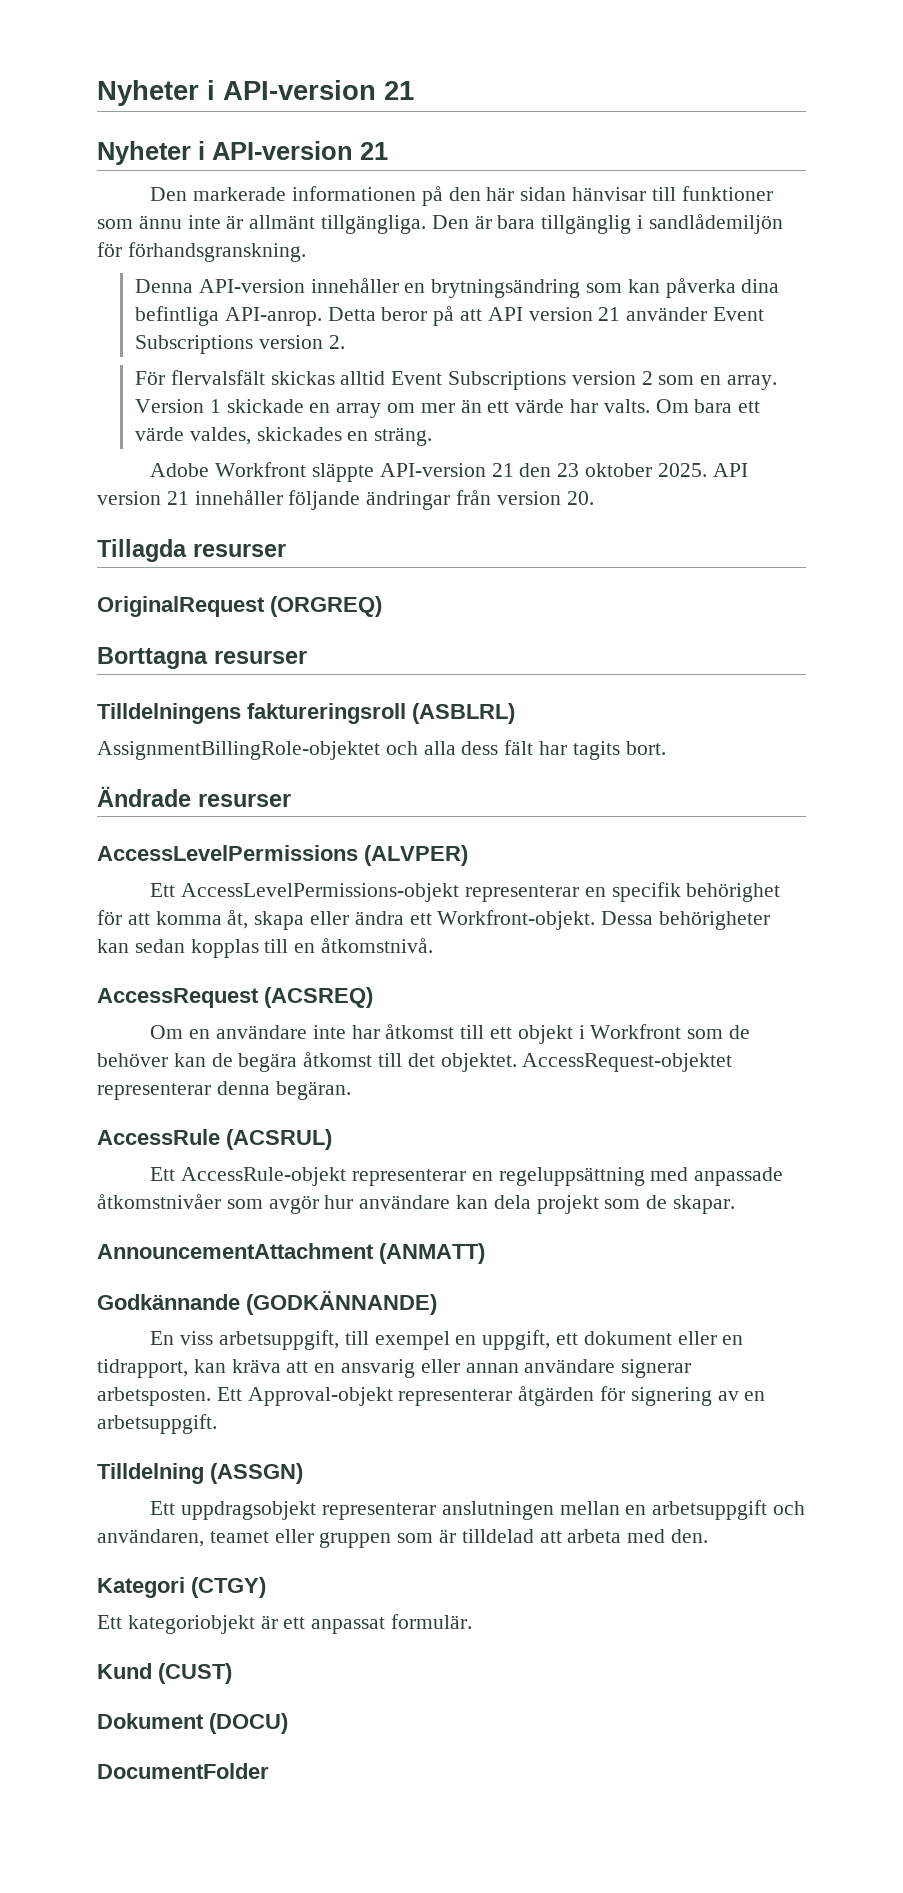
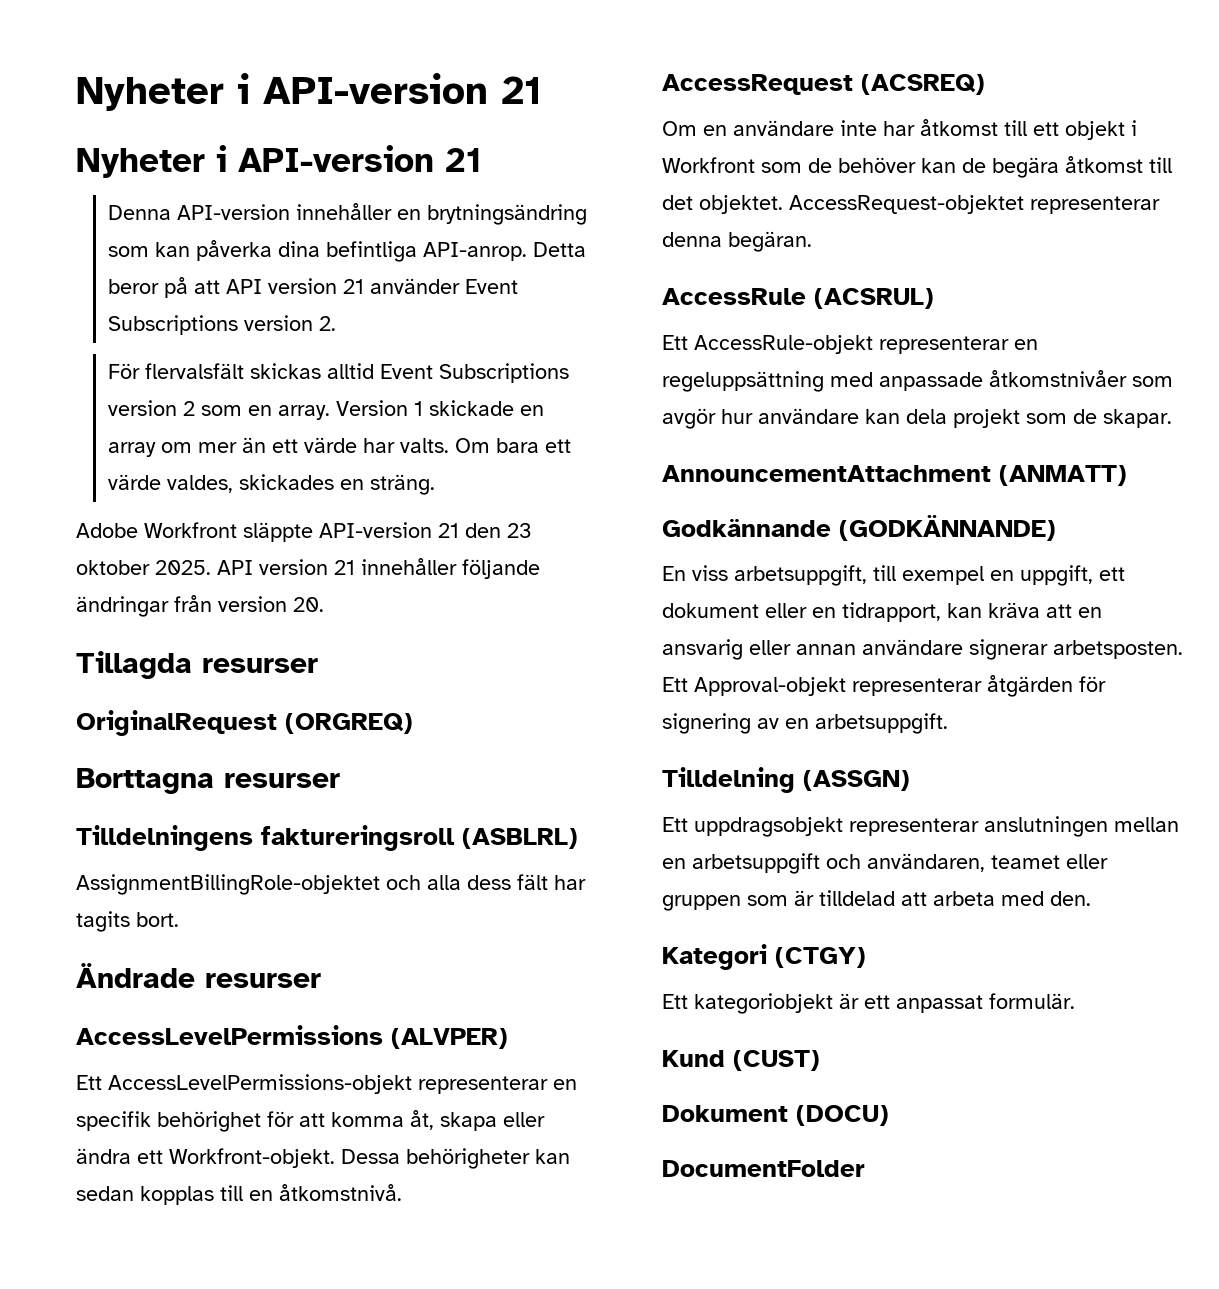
[150,186,773,206] [97,214,783,234] [97,242,306,262] // Den markerade informationen på den här sidan hänvisar till funktioner som ännu inte är allmänt tillgängliga. Den är bara tillgänglig i sandlådemiljön för förhandsgranskning. -> (482, 160) none

